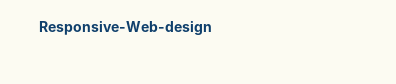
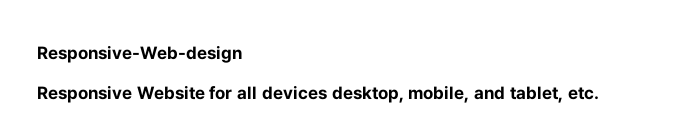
(212, 27) none -> [37,85,599,103] // Responsive Website for all devices desktop, mobile, and tablet, etc.

